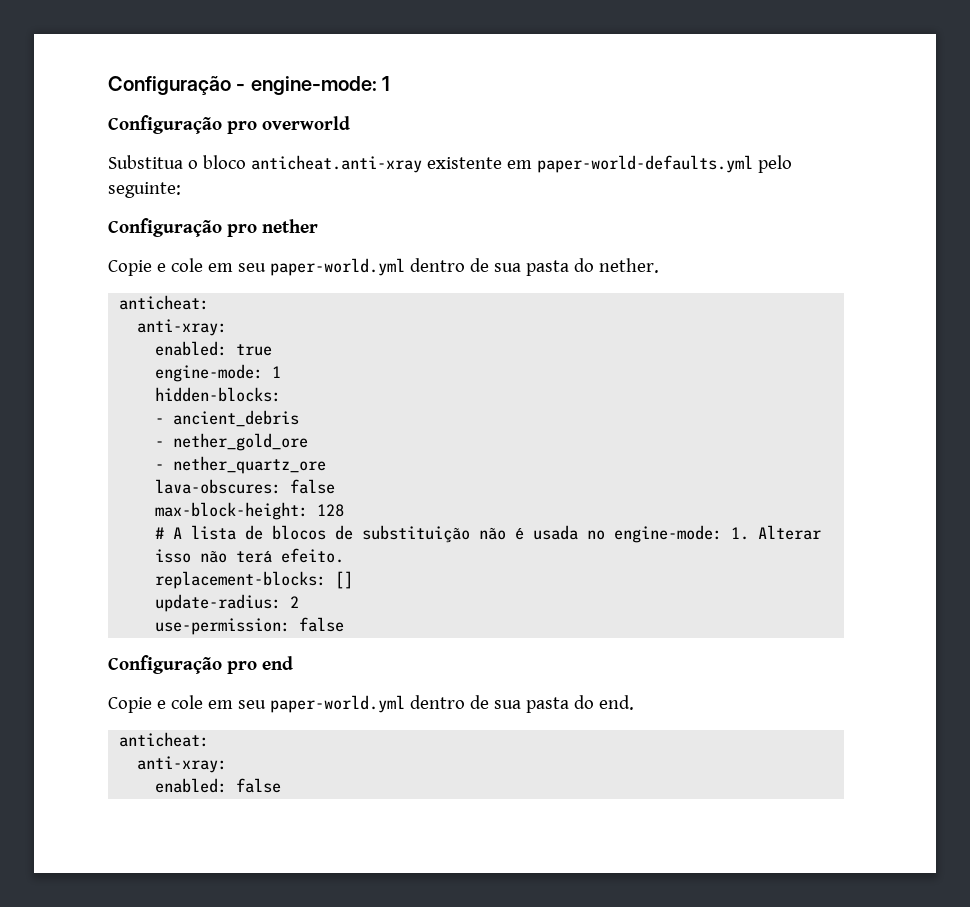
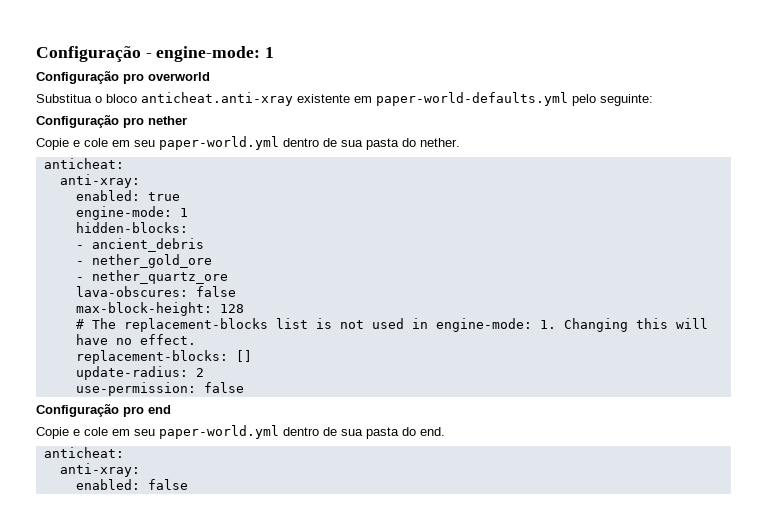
[173,525,822,543] [155,548,345,563] A lista de blocos de substituição não é usada no engine-mode: 1. Alterar isso não terá efeito. -> [91,318,708,332] [75,334,196,345] The replacement-blocks list is not used in engine-mode: 1. Changing this will have no effect.

